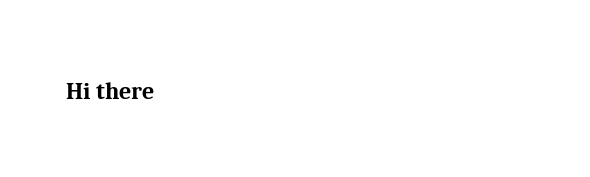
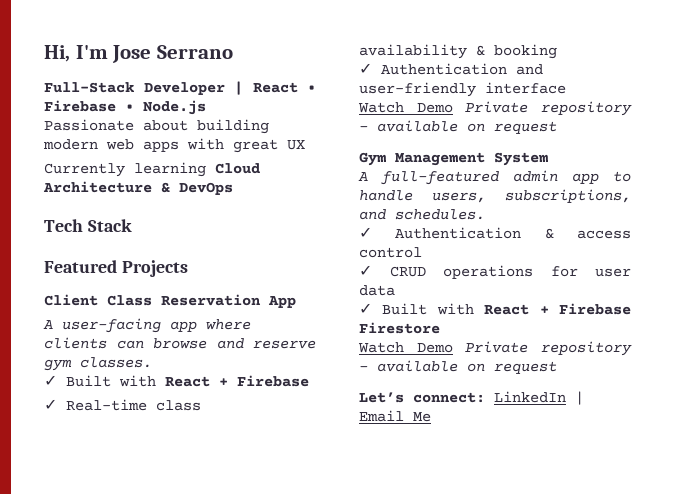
[66,82,155,99] Hi there -> [44,45,233,63] [44,81,316,95] [44,100,206,115] [44,119,269,134] [43,138,305,153] [44,162,260,177] [43,181,233,195] [44,219,132,232] [44,260,188,277] [44,294,296,308] [43,318,251,333] [44,337,316,349] [44,357,152,371] [44,375,309,387] [44,399,201,411] [359,44,557,59] [359,63,543,75] [359,82,566,97] [358,101,632,116] [359,120,557,134] [359,152,548,166] [358,170,631,185] [359,189,631,203] [359,209,485,220] [359,227,631,239] [359,247,422,258] [359,265,631,279] [359,285,395,296] [359,303,631,315] [359,322,440,334] [358,341,632,356] [359,360,557,374] [359,391,584,405] [359,410,431,422] Hi, I'm Jose Serrano // Full-Stack Developer | React • Firebase • Node.js // Passionate about building modern web apps with great UX // Currently learning Cloud Architecture & DevOps // Tech Stack // Featured Projects // Client Class Reservation App // A user-facing app where clients can browse and reserve gym classes. // ✓ Built with React + Firebase // ✓ Real-time class availability & booking // ✓ Authentication and user-friendly interface // Watch Demo Private repository – available on request // Gym Management System // A full-featured admin app to handle users, subscriptions, and schedules. // ✓ Authentication & access control // ✓ CRUD operations for user data // ✓ Built with React + Firebase Firestore // Watch Demo Private repository – available on request // Let’s connect: LinkedIn | Email Me

